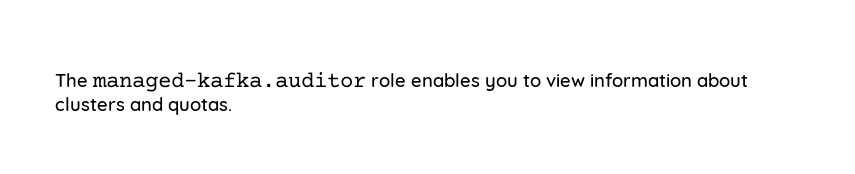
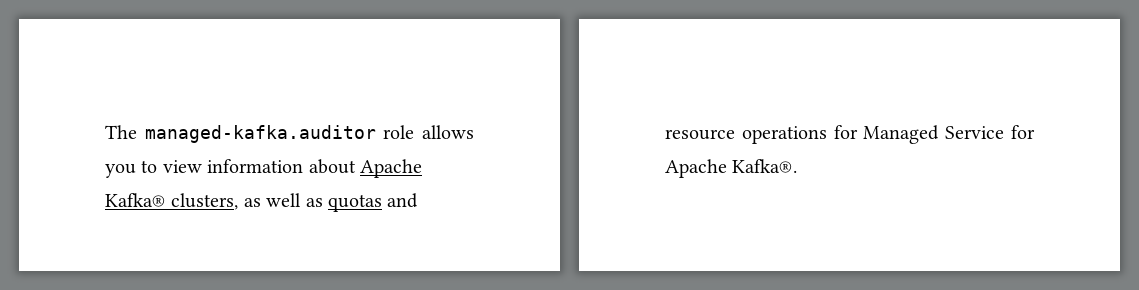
[411,73,480,87] enables -> [422,125,475,139] allows
[55,97,232,115] clusters and quotas. -> [360,159,422,178] [105,193,419,212] [665,125,1035,144] [665,159,798,178] Apache Kafka® clusters, as well as quotas and resource operations for Managed Service for Apache Kafka®.

